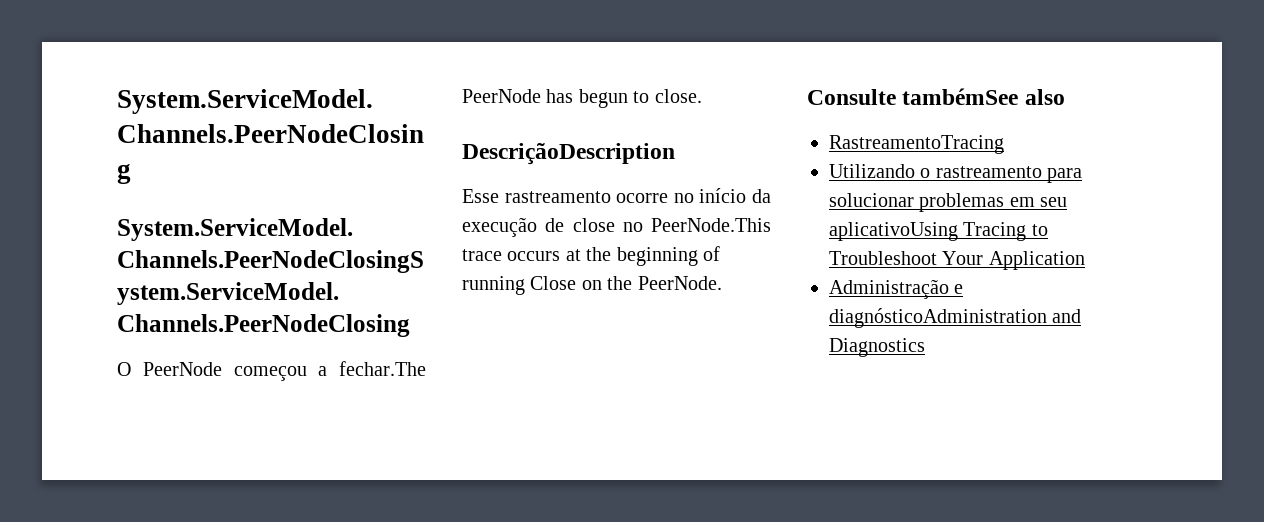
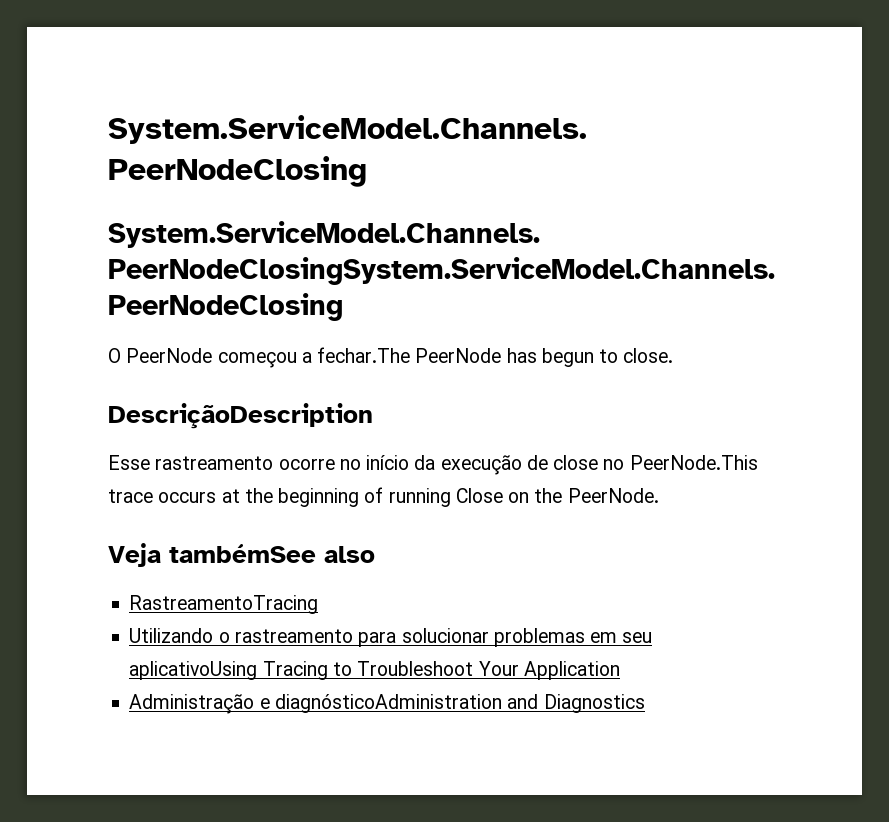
[807,89,896,105] Consulte -> [108,543,161,567] Veja

